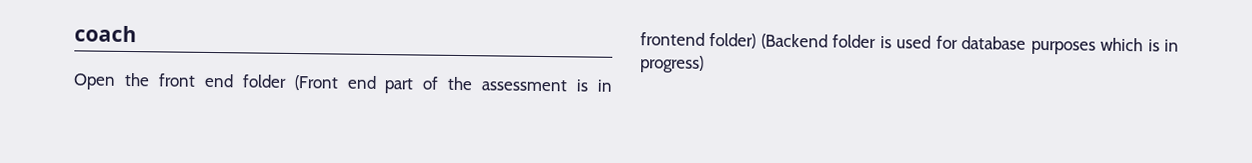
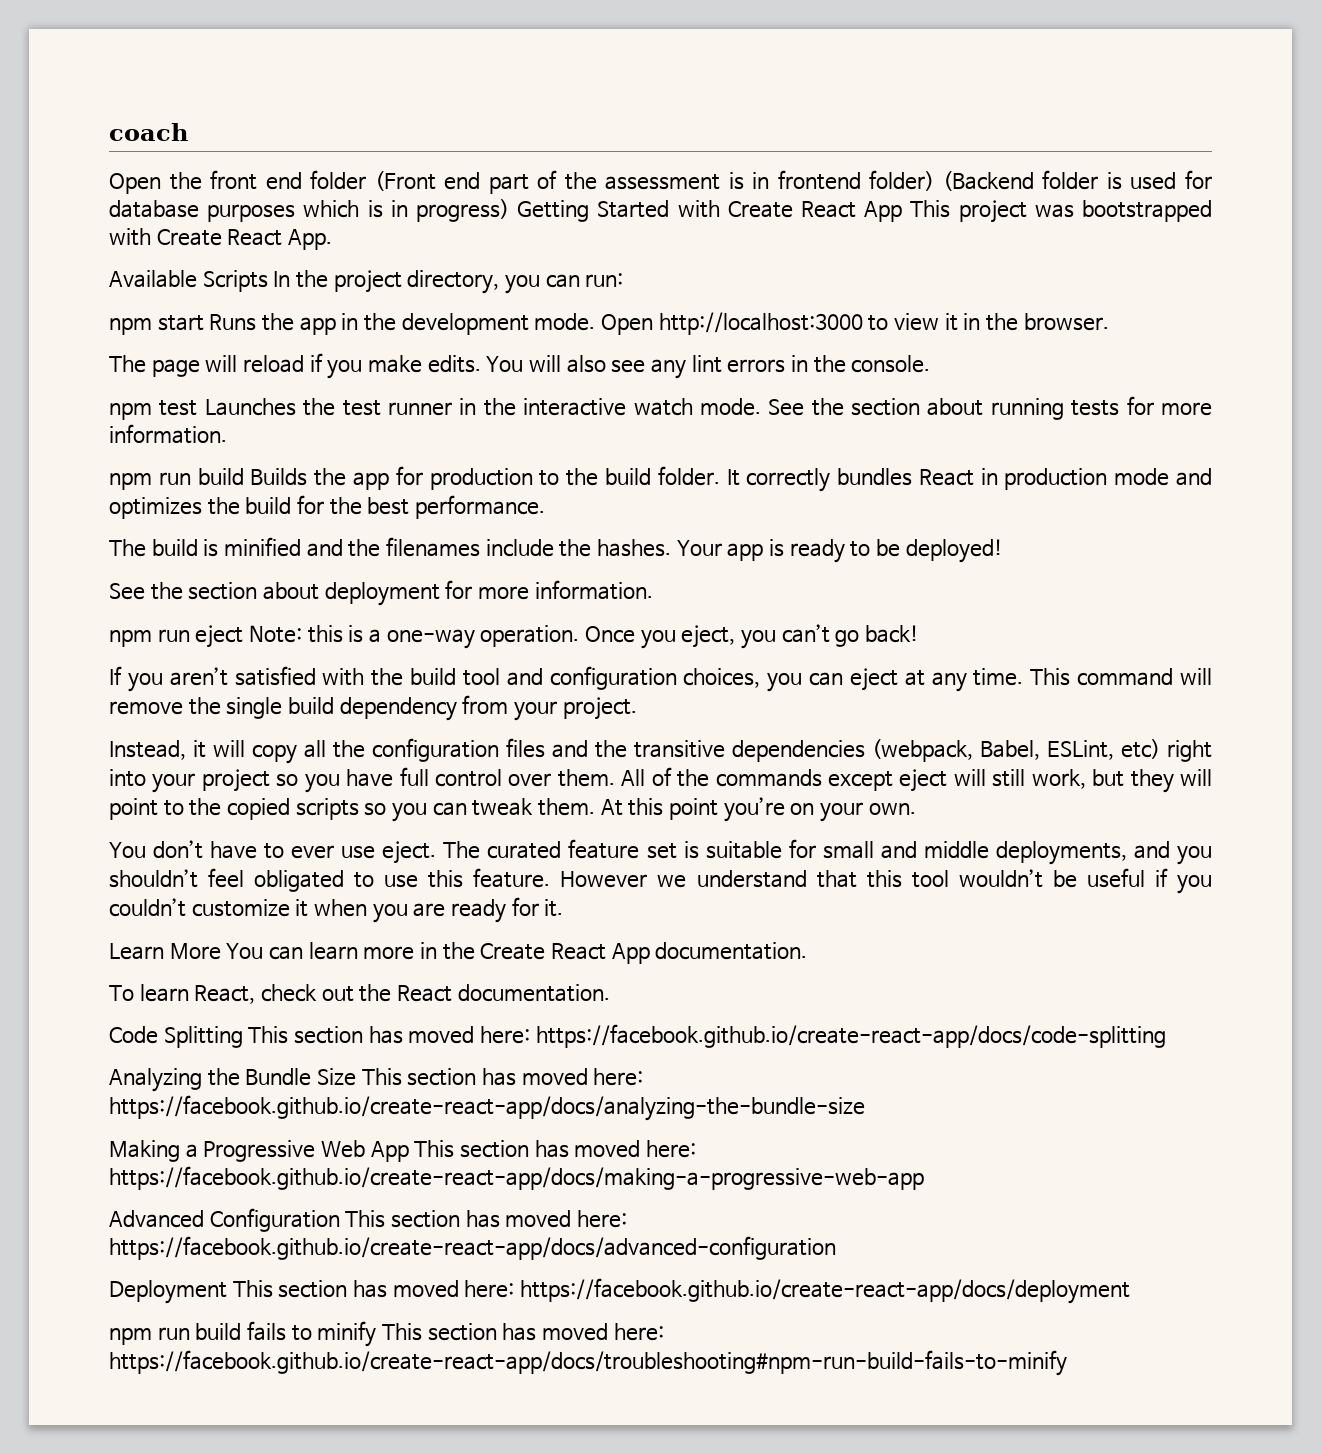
(704, 64) none -> [517,200,1213,223] [109,228,332,250] [109,270,624,294] [109,312,1109,335] [109,353,931,379] [109,396,1213,420] [109,424,227,444] [109,466,1213,492] [109,495,546,519] [109,537,1003,563] [109,580,653,606] [109,624,920,649] [109,666,1213,692] [109,695,637,721] [109,738,1212,764] [109,767,1212,793] [109,797,916,822] [109,839,1212,865] [109,868,1213,894] [109,897,564,923] [109,942,808,964] [109,984,610,1004] [109,1024,1166,1048] [109,1068,644,1092] [109,1095,865,1121] [109,1140,696,1162] [109,1166,924,1190] [109,1208,627,1232] [109,1236,836,1260] [109,1278,1130,1304] [109,1321,664,1347] [109,1350,1067,1376] Getting Started with Create React App This project was bootstrapped with Create React App. // Available Scripts In the project directory, you can run: // npm start Runs the app in the development mode. Open http://localhost:3000 to view it in the browser. // The page will reload if you make edits. You will also see any lint errors in the console. // npm test Launches the test runner in the interactive watch mode. See the section about running tests for more information. // npm run build Builds the app for production to the build folder. It correctly bundles React in production mode and optimizes the build for the best performance. // The build is minified and the filenames include the hashes. Your app is ready to be deployed! // See the section about deployment for more information. // npm run eject Note: this is a one-way operation. Once you eject, you can’t go back! // If you aren’t satisfied with the build tool and configuration choices, you can eject at any time. This command will remove the single build dependency from your project. // Instead, it will copy all the configuration files and the transitive dependencies (webpack, Babel, ESLint, etc) right into your project so you have full control over them. All of the commands except eject will still work, but they will point to the copied scripts so you can tweak them. At this point you’re on your own. // You don’t have to ever use eject. The curated feature set is suitable for small and middle deployments, and you shouldn’t feel obligated to use this feature. However we understand that this tool wouldn’t be useful if you couldn’t customize it when you are ready for it. // Learn More You can learn more in the Create React App documentation. // To learn React, check out the React documentation. // Code Splitting This section has moved here: https://facebook.github.io/create-react-app/docs/code-splitting // Analyzing the Bundle Size This section has moved here: https://facebook.github.io/create-react-app/docs/analyzing-the-bundle-size // Making a Progressive Web App This section has moved here: https://facebook.github.io/create-react-app/docs/making-a-progressive-web-app // Advanced Configuration This section has moved here: https://facebook.github.io/create-react-app/docs/advanced-configuration // Deployment This section has moved here: https://facebook.github.io/create-react-app/docs/deployment // npm run build fails to minify This section has moved here: https://facebook.github.io/create-react-app/docs/troubleshooting#npm-run-build-fails-to-minify

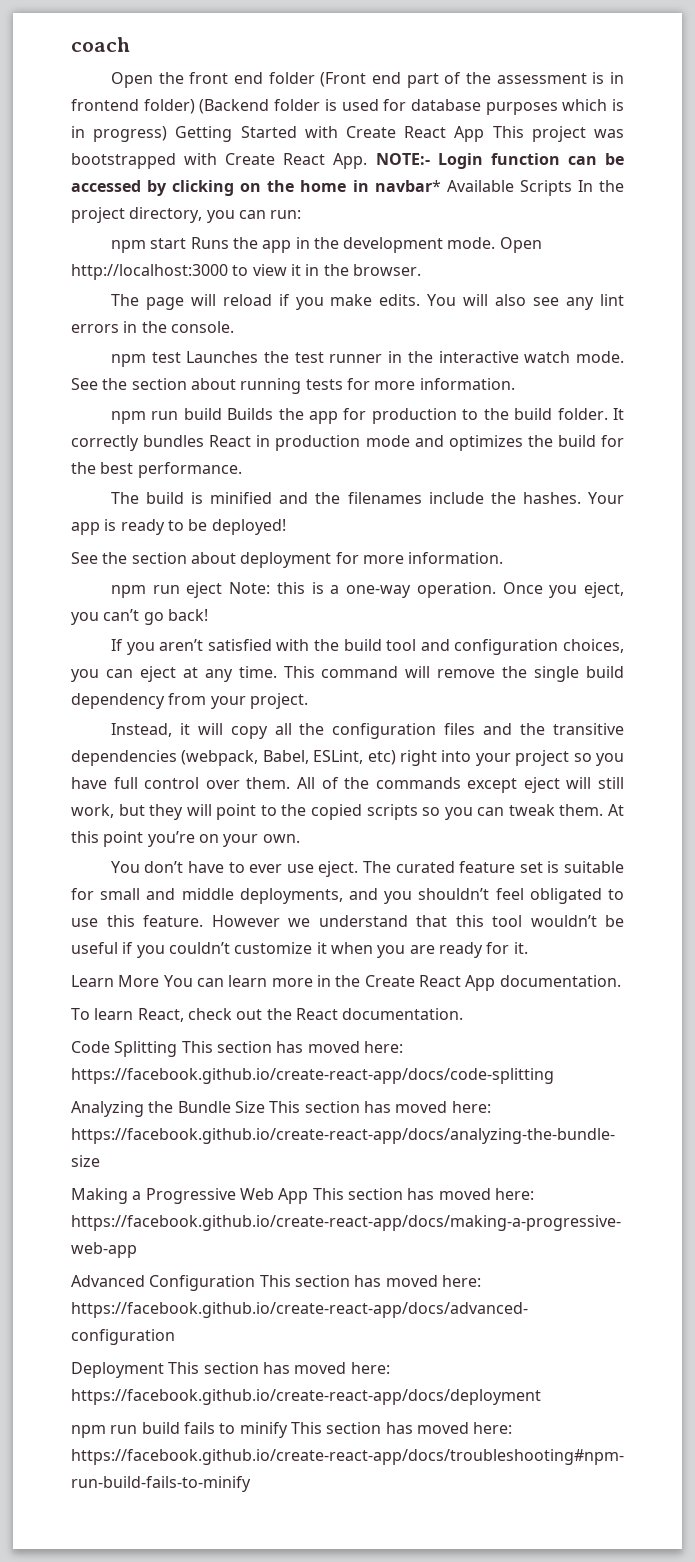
(332, 239) // -> [375,153,624,169] [71,180,441,196] NOTE:- Login function can be accessed by clicking on the home in navbar*

